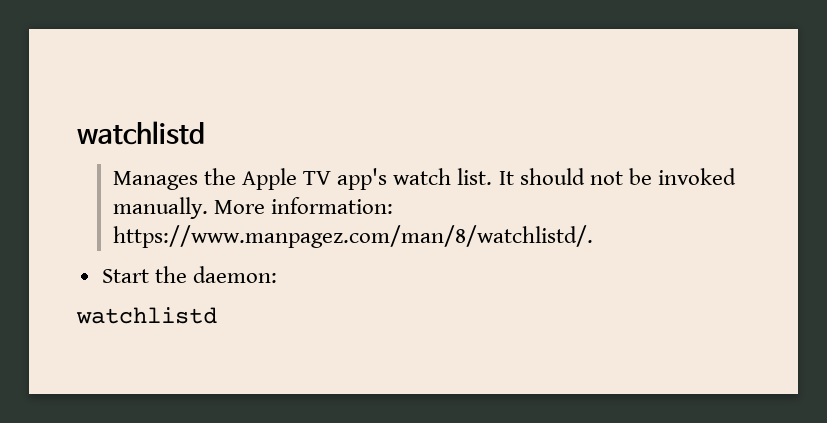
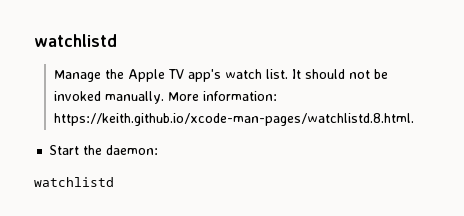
[113,171,199,190] Manages -> [54,70,102,82] Manage
[113,225,594,248] https://www.manpagez.com/man/8/watchlistd/. -> [54,113,415,126] https://keith.github.io/xcode-man-pages/watchlistd.8.html.

